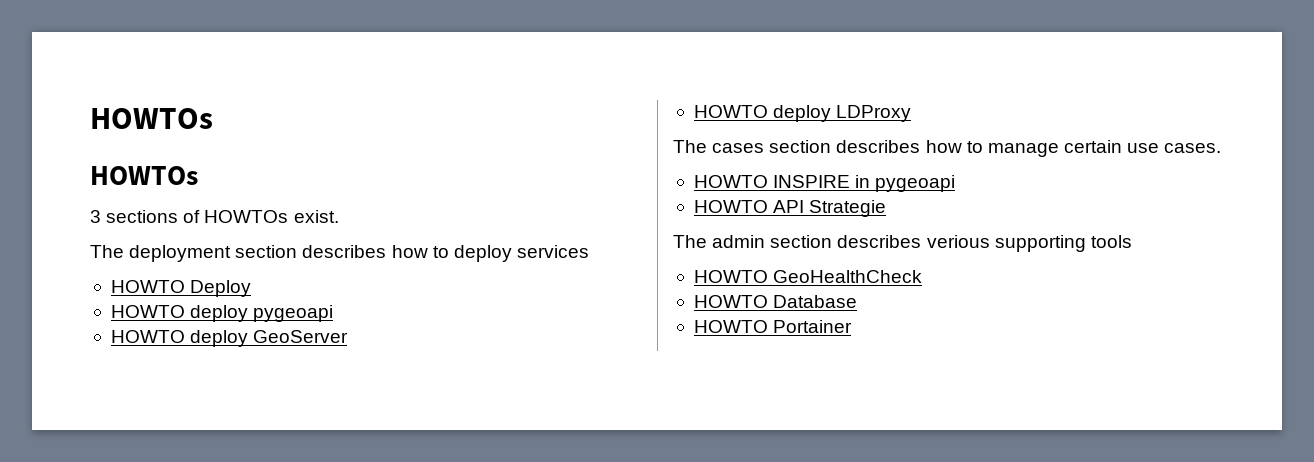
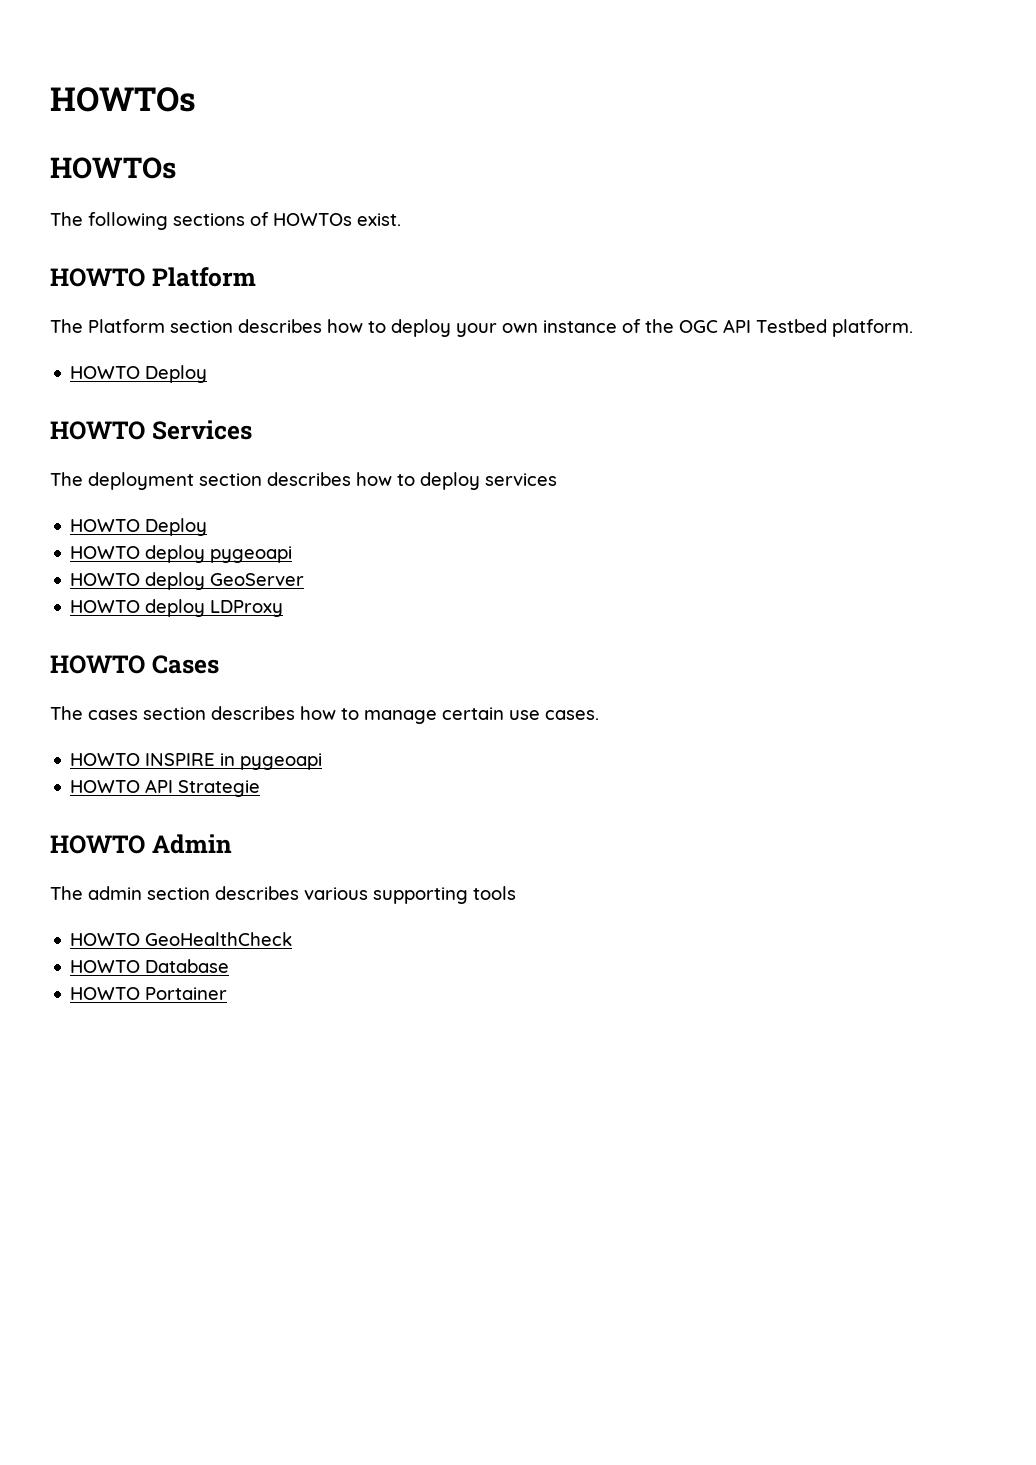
[90,210,101,223] 3 -> [50,212,168,230] The following
(339, 216) none -> [50,267,256,287] [50,319,913,337] [70,365,208,383] [50,420,252,440] // HOWTO Platform // The Platform section describes how to deploy your own instance of the OGC API Testbed platform. // HOWTO Deploy // HOWTO Services
(912, 113) none -> [50,655,219,674] // HOWTO Cases
(887, 208) none -> [50,834,232,854] // HOWTO Admin
[926,235,990,248] verious -> [304,887,368,900] various

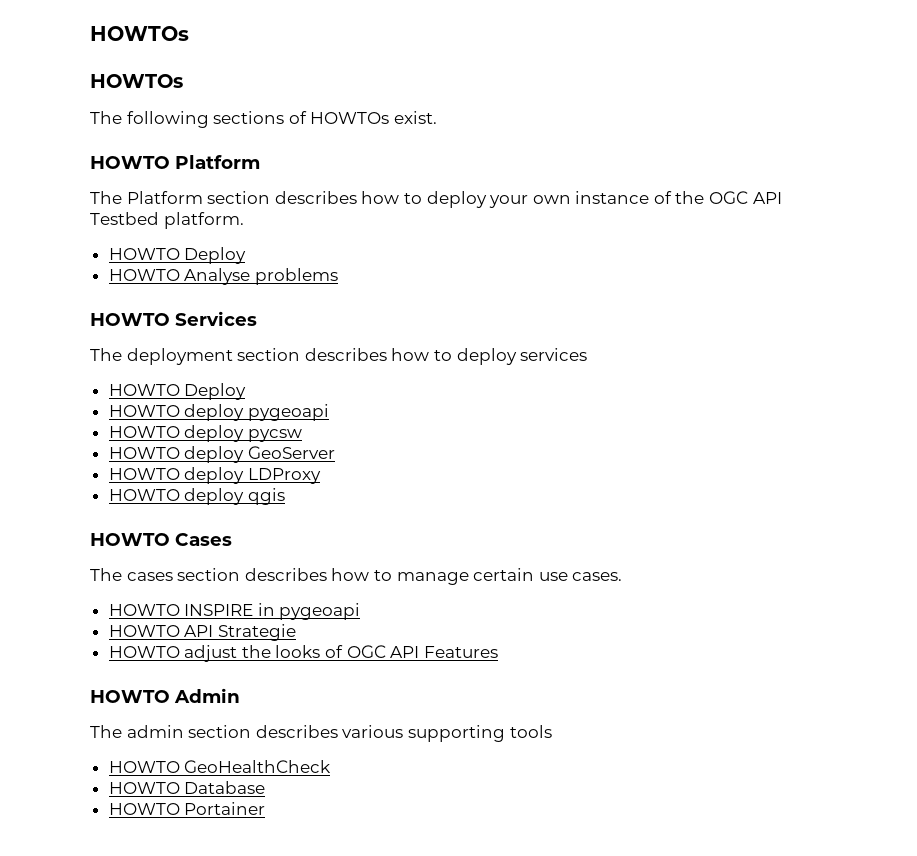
(208, 374) none -> [108,268,338,285] // HOWTO Analyse problems
(293, 554) none -> [108,425,302,442] // HOWTO deploy pycsw
(284, 608) none -> [108,488,285,505] // HOWTO deploy qgis
(261, 788) none -> [108,645,498,662] // HOWTO adjust the looks of OGC API Features

